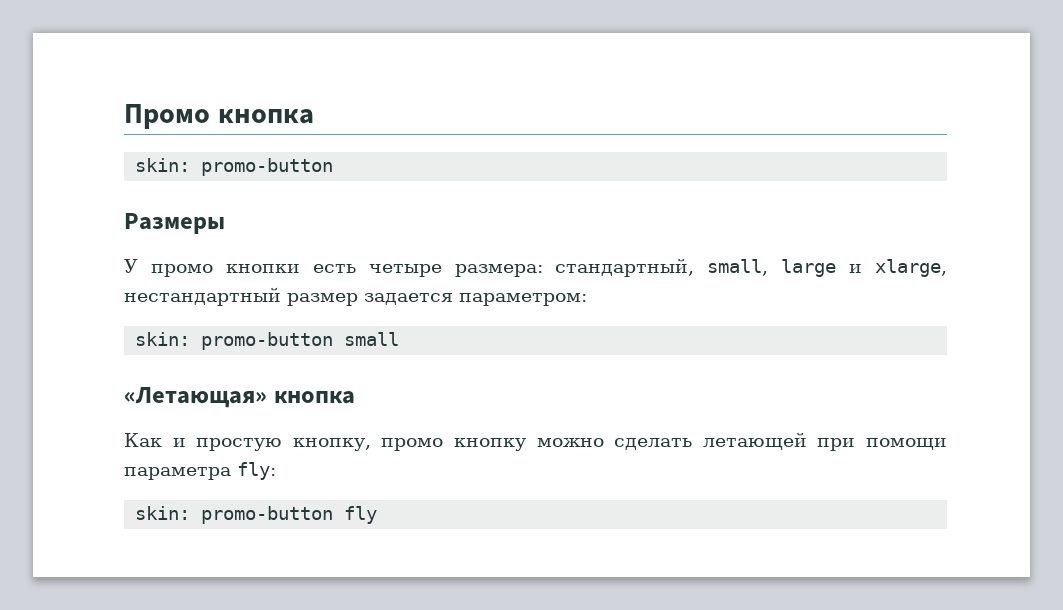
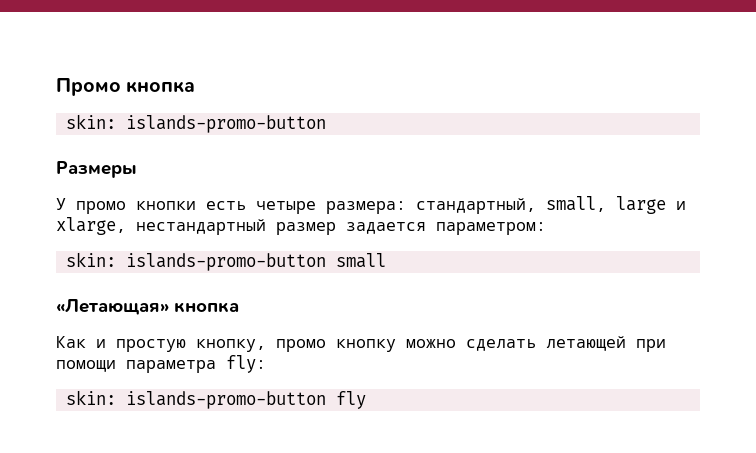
[201,158,334,176] promo-button -> [125,115,326,133] islands-promo-button
[201,332,334,350] promo-button -> [125,253,326,271] islands-promo-button
[201,506,334,524] promo-button -> [125,391,326,409] islands-promo-button

